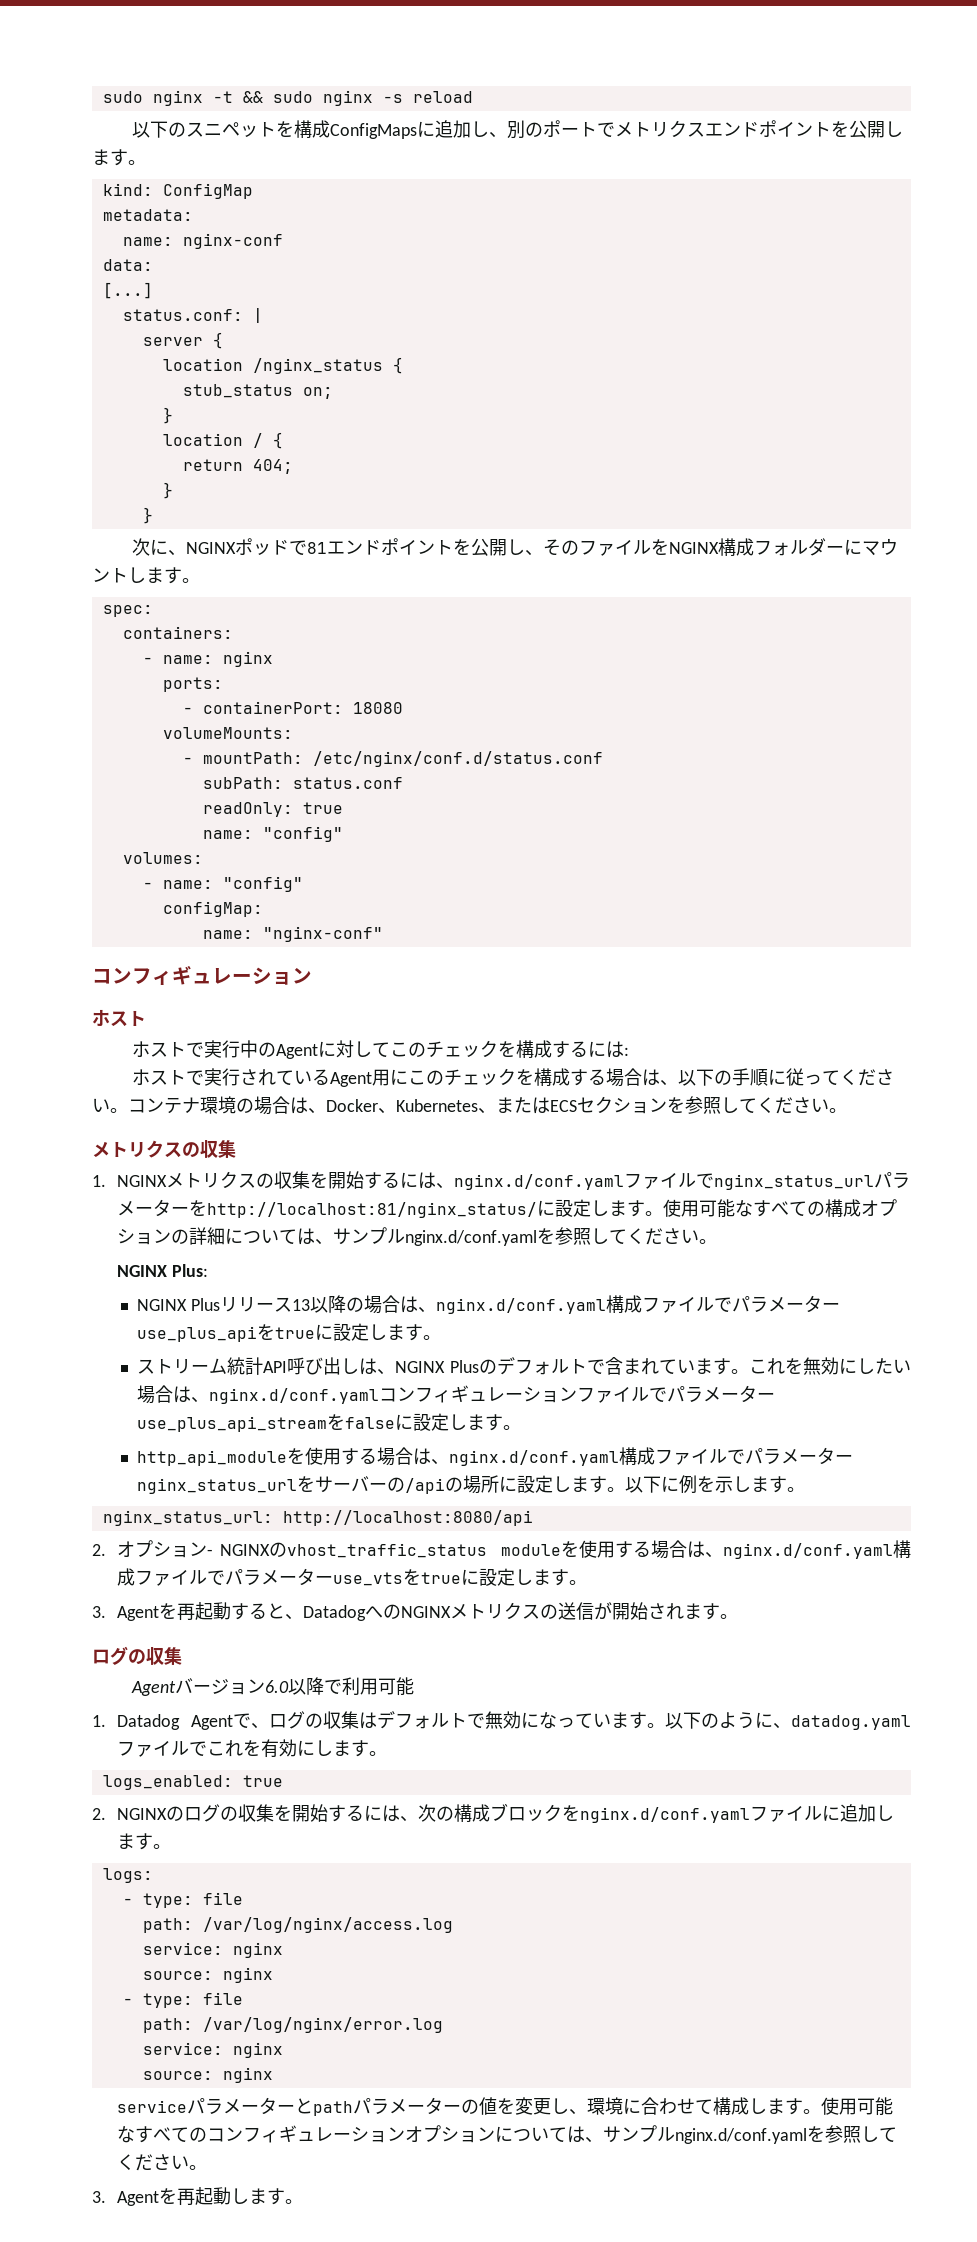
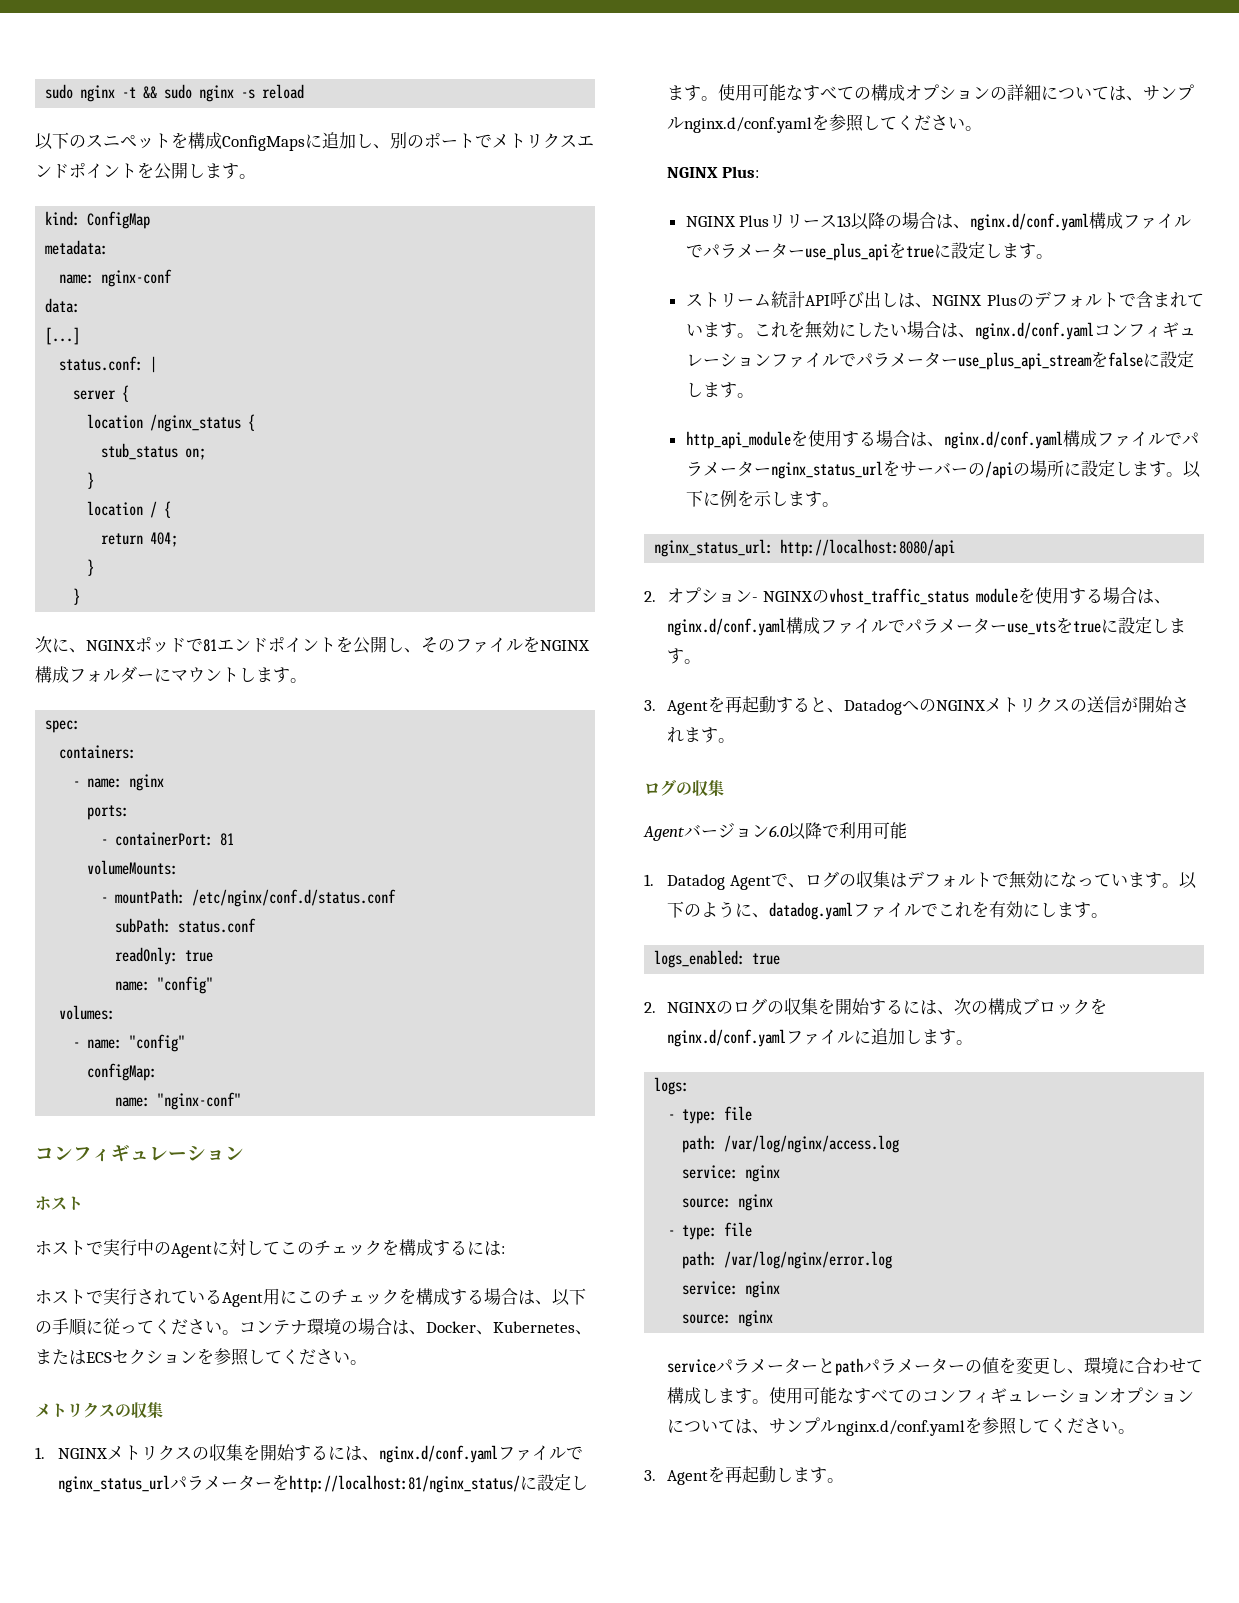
[352,702,403,714] 18080 -> [220,833,235,846] 81

